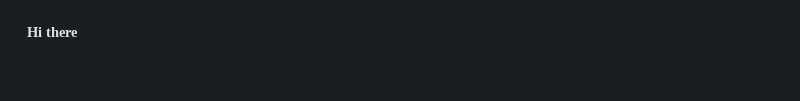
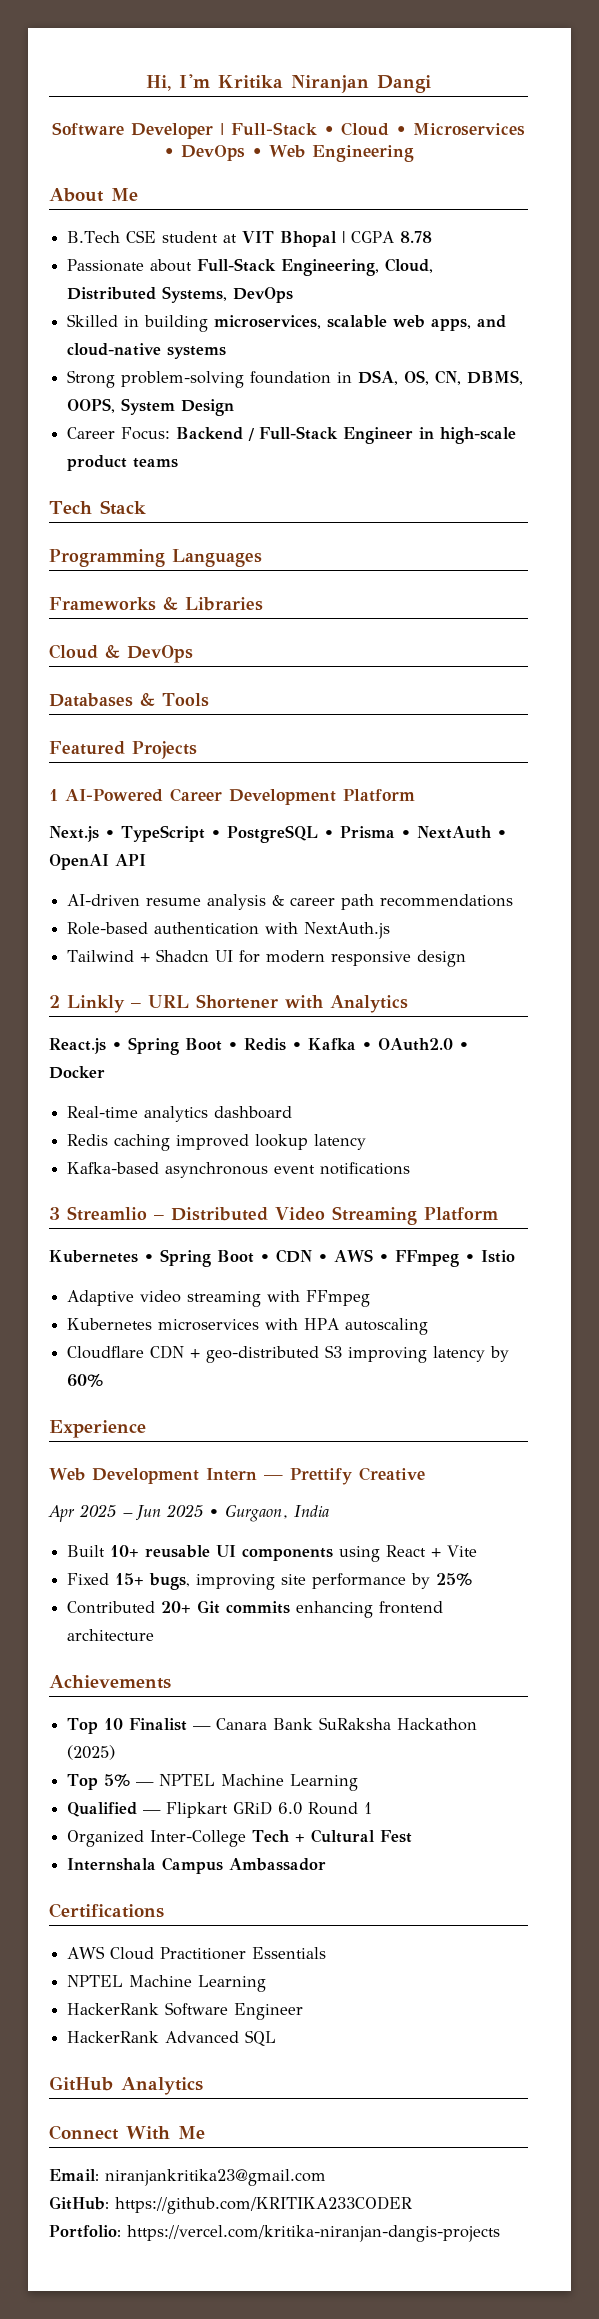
[27,27,78,37] Hi there -> [146,74,431,93] [52,122,525,139] [163,145,414,162] [49,188,138,202] [67,230,433,247] [67,258,434,276] [67,286,294,303] [67,314,507,332] [67,343,227,359] [67,370,524,388] [67,398,235,416] [67,426,517,444] [67,455,179,471] [49,500,146,515] [49,549,262,567] [49,597,263,611] [49,644,193,663] [49,693,209,707] [49,741,197,759] [49,788,415,805] [49,825,507,843] [49,854,146,870] [67,894,514,910] [67,922,391,939] [67,949,467,967] [49,994,408,1013] [49,1037,469,1055] [49,1066,105,1079] [67,1106,293,1122] [67,1134,367,1151] [67,1162,411,1178] [49,1206,498,1225] [49,1249,515,1267] [67,1290,371,1307] [67,1318,429,1335] [67,1345,510,1363] [67,1374,104,1387] [49,1420,146,1438] [49,1467,425,1485] [48,1504,329,1522] [67,1545,478,1562] [67,1573,473,1590] [67,1600,444,1618] [67,1629,155,1641] [49,1675,171,1689] [67,1717,478,1734] [67,1745,116,1760] [67,1774,359,1791] [67,1801,373,1818] [67,1829,413,1847] [67,1857,327,1874] [49,1903,164,1918] [67,1946,327,1960] [67,1975,267,1992] [67,2002,304,2020] [67,2030,277,2046] [49,2076,203,2095] [49,2125,205,2140] [49,2169,326,2186] [49,2196,412,2214] [49,2225,500,2242] Hi, I'm Kritika Niranjan Dangi // Software Developer | Full-Stack • Cloud • Microservices • DevOps • Web Engineering // About Me // B.Tech CSE student at VIT Bhopal | CGPA 8.78 // Passionate about Full-Stack Engineering, Cloud, Distributed Systems, DevOps // Skilled in building microservices, scalable web apps, and cloud-native systems // Strong problem-solving foundation in DSA, OS, CN, DBMS, OOPS, System Design // Career Focus: Backend / Full-Stack Engineer in high-scale product teams // Tech Stack // Programming Languages // Frameworks & Libraries // Cloud & DevOps // Databases & Tools // Featured Projects // 1 AI-Powered Career Development Platform // Next.js • TypeScript • PostgreSQL • Prisma • NextAuth • OpenAI API // AI-driven resume analysis & career path recommendations // Role-based authentication with NextAuth.js // Tailwind + Shadcn UI for modern responsive design // 2 Linkly – URL Shortener with Analytics // React.js • Spring Boot • Redis • Kafka • OAuth2.0 • Docker // Real-time analytics dashboard // Redis caching improved lookup latency // Kafka-based asynchronous event notifications // 3 Streamlio – Distributed Video Streaming Platform // Kubernetes • Spring Boot • CDN • AWS • FFmpeg • Istio // Adaptive video streaming with FFmpeg // Kubernetes microservices with HPA autoscaling // Cloudflare CDN + geo-distributed S3 improving latency by 60% // Experience // Web Development Intern — Prettify Creative // Apr 2025 – Jun 2025 • Gurgaon, India // Built 10+ reusable UI components using React + Vite // Fixed 15+ bugs, improving site performance by 25% // Contributed 20+ Git commits enhancing frontend architecture // Achievements // Top 10 Finalist — Canara Bank SuRaksha Hackathon (2025) // Top 5% — NPTEL Machine Learning // Qualified — Flipkart GRiD 6.0 Round 1 // Organized Inter-College Tech + Cultural Fest // Internshala Campus Ambassador // Certifications // AWS Cloud Practitioner Essentials // NPTEL Machine Learning // HackerRank Software Engineer // HackerRank Advanced SQL // GitHub Analytics // Connect With Me // Email: niranjankritika23@gmail.com // GitHub: https://github.com/KRITIKA233CODER // Portfolio: https://vercel.com/kritika-niranjan-dangis-projects

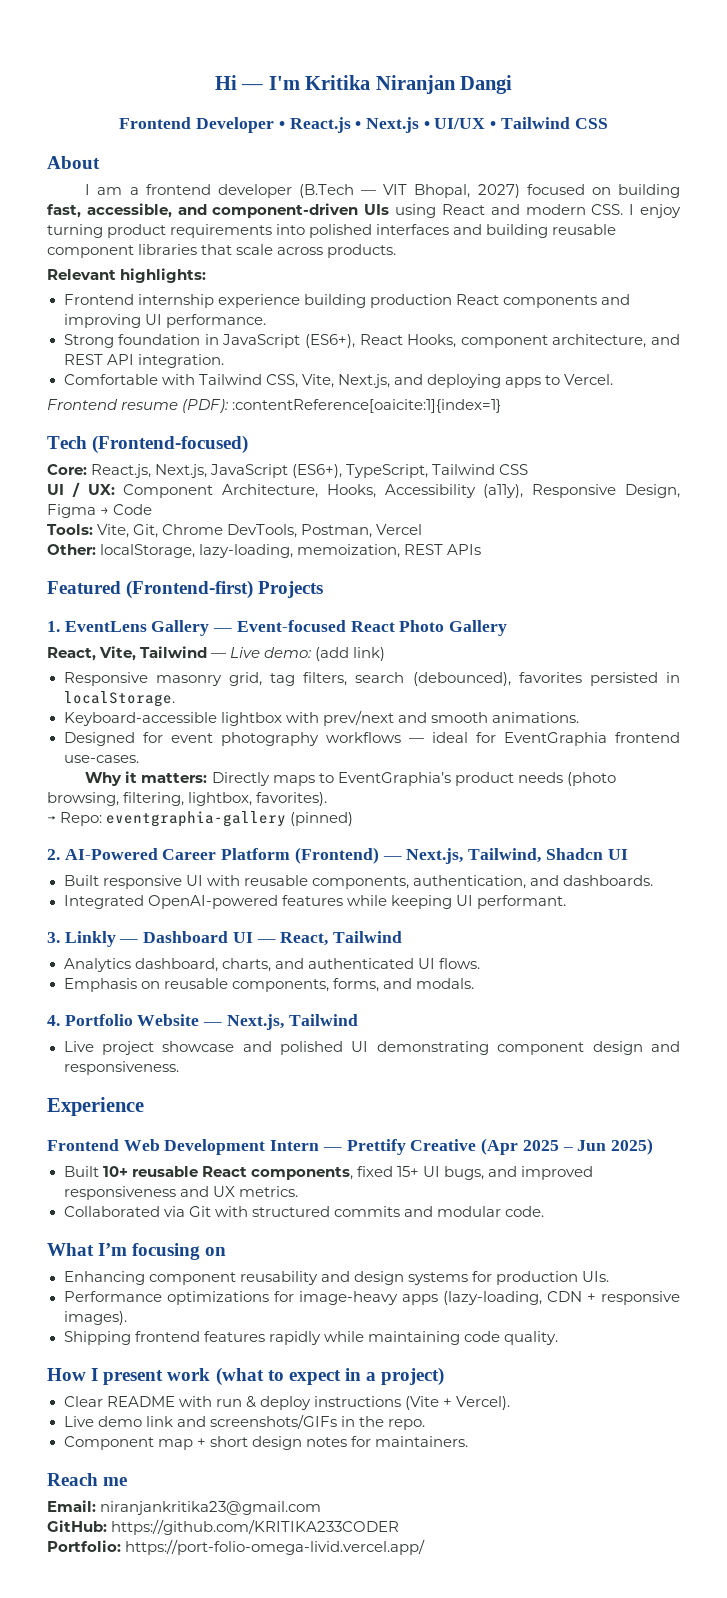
[146,75,171,91] Hi, -> [214,75,264,90] Hi —
[52,122,525,139] [163,145,414,162] [49,188,138,202] [67,230,433,247] [67,258,434,276] [67,286,294,303] [67,314,507,332] [67,343,227,359] Software Developer | Full-Stack • Cloud • Microservices • DevOps • Web Engineering // About Me // B.Tech CSE student at VIT Bhopal | CGPA 8.78 // Passionate about Full-Stack Engineering, Cloud, Distributed Systems, DevOps // Skilled in building microservices, scalable web apps, and cloud-native systems -> [119,117,608,133] [47,156,100,169] [85,184,680,198] [47,203,682,218] [47,224,617,238] [47,244,397,258] [47,268,207,283] [63,294,630,308] [63,314,266,328] Frontend Developer • React.js • Next.js • UI/UX • Tailwind CSS // About // I am a frontend developer (B.Tech — VIT Bhopal, 2027) focused on building fast, accessible, and component-driven UIs using React and modern CSS. I enjoy turning product requirements into polished interfaces and building reusable component libraries that scale across products. // Relevant highlights: // Frontend internship experience building production React components and improving UI performance.
[121,371,245,388] problem-solving -> (114, 341) none
[358,370,524,385] [67,398,235,416] [67,426,517,444] [67,455,179,471] [49,500,146,515] [49,549,262,567] [49,597,263,611] [49,644,193,663] [49,693,209,707] DSA, OS, CN, DBMS, OOPS, System Design // Career Focus: Backend / Full-Stack Engineer in high-scale product teams // Tech Stack // Programming Languages // Frameworks & Libraries // Cloud & DevOps // Databases & Tools -> [222,334,681,348] [63,354,224,368] [63,374,613,388] [47,399,502,413] [47,435,249,454] [47,464,529,478] [47,482,680,498] [47,504,153,518] [47,524,423,538] [47,544,482,558] JavaScript (ES6+), React Hooks, component architecture, and REST API integration. // Comfortable with Tailwind CSS, Vite, Next.js, and deploying apps to Vercel. // Frontend resume (PDF): :contentReference[oaicite:1]{index=1} // Tech (Frontend-focused) // Core: React.js, Next.js, JavaScript (ES6+), TypeScript, Tailwind CSS // UI / UX: Component Architecture, Hooks, Accessibility (a11y), Responsive Design, Figma → Code // Tools: Vite, Git, Chrome DevTools, Postman, Vercel // Other: localStorage, lazy-loading, memoization, REST APIs
(125, 748) none -> [126,580,254,599] (Frontend-first)
[49,789,58,801] 1 -> [47,620,508,636] [47,646,386,661] [63,672,680,686] [63,691,175,707] [63,710,579,726] [63,732,680,746] [63,755,139,763] [85,771,616,786] [47,792,328,806] [47,811,354,827] [47,849,60,860] 1. EventLens Gallery — Event-focused React Photo Gallery // React, Vite, Tailwind — Live demo: (add link) // Responsive masonry grid, tag filters, search (debounced), favorites persisted in localStorage. // Keyboard-accessible lightbox with prev/next and smooth animations. // Designed for event photography workflows — ideal for EventGraphia frontend use-cases. // Why it matters: Directly maps to EventGraphia’s product needs (photo browsing, filtering, lightbox, favorites). // → Repo: eventgraphia-gallery (pinned) // 2.
[229,789,415,805] [49,825,507,843] [49,854,146,870] [67,894,514,910] [67,922,391,939] [67,949,467,967] [49,994,408,1013] [49,1037,469,1055] [49,1066,105,1079] [67,1106,293,1122] [67,1134,367,1151] [67,1162,411,1178] [49,1206,498,1225] [49,1249,515,1267] [67,1290,371,1307] [67,1318,429,1335] [67,1345,510,1363] [67,1374,104,1387] Development Platform // Next.js • TypeScript • PostgreSQL • Prisma • NextAuth • OpenAI API // AI-driven resume analysis & career path recommendations // Role-based authentication with NextAuth.js // Tailwind + Shadcn UI for modern responsive design // 2 Linkly – URL Shortener with Analytics // React.js • Spring Boot • Redis • Kafka • OAuth2.0 • Docker // Real-time analytics dashboard // Redis caching improved lookup latency // Kafka-based asynchronous event notifications // 3 Streamlio – Distributed Video Streaming Platform // Kubernetes • Spring Boot • CDN • AWS • FFmpeg • Istio // Adaptive video streaming with FFmpeg // Kubernetes microservices with HPA autoscaling // Cloudflare CDN + geo-distributed S3 improving latency by 60% -> [221,847,628,864] [63,875,653,889] [63,895,566,909] [47,931,403,947] [63,958,480,972] [63,978,474,992] [47,1014,358,1030] [63,1041,681,1055] [63,1061,179,1075] Platform (Frontend) — Next.js, Tailwind, Shadcn UI // Built responsive UI with reusable components, authentication, and dashboards. // Integrated OpenAI-powered features while keeping UI performant. // 3. Linkly — Dashboard UI — React, Tailwind // Analytics dashboard, charts, and authenticated UI flows. // Emphasis on reusable components, forms, and modals. // 4. Portfolio Website — Next.js, Tailwind // Live project showcase and polished UI demonstrating component design and responsiveness.
(146, 1429) none -> [47,1139,119,1151] Frontend
[48,1505,75,1522] // Apr -> [481,1138,519,1155] (Apr
[166,1504,329,1522] 2025 • Gurgaon, India -> [610,1138,653,1155] 2025)
[216,1545,478,1562] [67,1573,473,1590] [67,1600,444,1618] [67,1629,155,1641] [49,1675,171,1689] [67,1717,478,1734] [67,1745,116,1760] [67,1774,359,1791] [67,1801,373,1818] [67,1829,413,1847] [67,1857,327,1874] [49,1903,164,1918] [67,1946,327,1960] [67,1975,267,1992] [67,2002,304,2020] [67,2030,277,2046] [49,2076,203,2095] [49,2125,205,2140] UI components using React + Vite // Fixed 15+ bugs, improving site performance by 25% // Contributed 20+ Git commits enhancing frontend architecture // Achievements // Top 10 Finalist — Canara Bank SuRaksha Hackathon (2025) // Top 5% — NPTEL Machine Learning // Qualified — Flipkart GRiD 6.0 Round 1 // Organized Inter-College Tech + Cultural Fest // Internshala Campus Ambassador // Certifications // AWS Cloud Practitioner Essentials // NPTEL Machine Learning // HackerRank Software Engineer // HackerRank Advanced SQL // GitHub Analytics // Connect With Me -> [201,1166,594,1180] [63,1186,298,1200] [63,1206,544,1217] [47,1243,227,1260] [63,1271,609,1285] [63,1291,680,1305] [63,1311,127,1325] [63,1331,558,1345] [47,1367,445,1386] [63,1396,510,1410] [63,1414,425,1430] [63,1436,468,1450] [47,1473,128,1486] React components, fixed 15+ UI bugs, and improved responsiveness and UX metrics. // Collaborated via Git with structured commits and modular code. // What I’m focusing on // Enhancing component reusability and design systems for production UIs. // Performance optimizations for image-heavy apps (lazy-loading, CDN + responsive images). // Shipping frontend features rapidly while maintaining code quality. // How I present work (what to expect in a project) // Clear README with run & deploy instructions (Vite + Vercel). // Live demo link and screenshots/GIFs in the repo. // Component map + short design notes for maintainers. // Reach me
[127,2225,500,2242] https://vercel.com/kritika-niranjan-dangis-projects -> [125,1539,426,1555] https://port-folio-omega-livid.vercel.app/

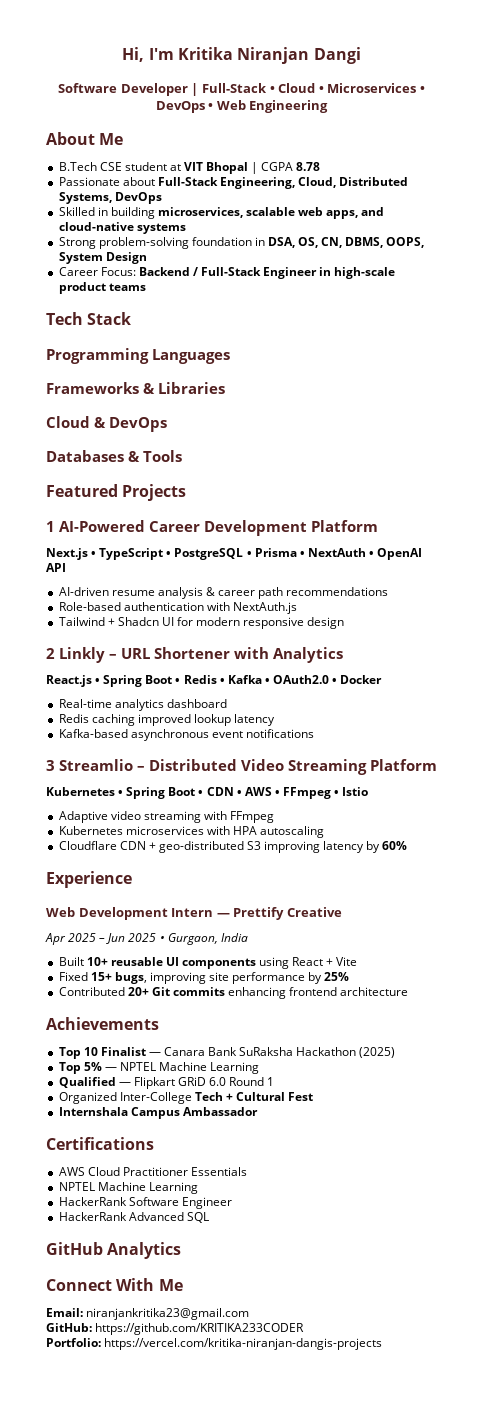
[214,75,264,90] Hi — -> [122,47,145,62] Hi,
[119,117,608,133] [47,156,100,169] [85,184,680,198] [47,203,682,218] [47,224,617,238] [47,244,397,258] [47,268,207,283] [63,294,630,308] [63,314,266,328] [63,334,681,348] [63,354,224,368] [63,374,613,388] [47,399,502,413] [47,435,249,454] [47,464,529,478] [47,482,680,498] [47,504,153,518] [47,524,423,538] [47,544,482,558] [47,580,324,599] [47,620,508,636] [47,646,386,661] [63,672,680,686] [63,691,175,707] [63,710,579,726] [63,732,680,746] [63,755,139,763] [85,771,616,786] [47,792,328,806] [47,811,354,827] [47,847,628,864] [63,875,653,889] [63,895,566,909] [47,931,403,947] [63,958,480,972] [63,978,474,992] [47,1014,358,1030] [63,1041,681,1055] [63,1061,179,1075] Frontend Developer • React.js • Next.js • UI/UX • Tailwind CSS // About // I am a frontend developer (B.Tech — VIT Bhopal, 2027) focused on building fast, accessible, and component-driven UIs using React and modern CSS. I enjoy turning product requirements into polished interfaces and building reusable component libraries that scale across products. // Relevant highlights: // Frontend internship experience building production React components and improving UI performance. // Strong foundation in JavaScript (ES6+), React Hooks, component architecture, and REST API integration. // Comfortable with Tailwind CSS, Vite, Next.js, and deploying apps to Vercel. // Frontend resume (PDF): :contentReference[oaicite:1]{index=1} // Tech (Frontend-focused) // Core: React.js, Next.js, JavaScript (ES6+), TypeScript, Tailwind CSS // UI / UX: Component Architecture, Hooks, Accessibility (a11y), Responsive Design, Figma → Code // Tools: Vite, Git, Chrome DevTools, Postman, Vercel // Other: localStorage, lazy-loading, memoization, REST APIs // Featured (Frontend-first) Projects // 1. EventLens Gallery — Event-focused React Photo Gallery // React, Vite, Tailwind — Live demo: (add link) // Responsive masonry grid, tag filters, search (debounced), favorites persisted in localStorage. // Keyboard-accessible lightbox with prev/next and smooth animations. // Designed for event photography workflows — ideal for EventGraphia frontend use-cases. // Why it matters: Directly maps to EventGraphia’s product needs (photo browsing, filtering, lightbox, favorites). // → Repo: eventgraphia-gallery (pinned) // 2. AI-Powered Career Platform (Frontend) — Next.js, Tailwind, Shadcn UI // Built responsive UI with reusable components, authentication, and dashboards. // Integrated OpenAI-powered features while keeping UI performant. // 3. Linkly — Dashboard UI — React, Tailwind // Analytics dashboard, charts, and authenticated UI flows. // Emphasis on reusable components, forms, and modals. // 4. Portfolio Website — Next.js, Tailwind // Live project showcase and polished UI demonstrating component design and responsiveness. -> [58,83,425,96] [155,100,329,113] [46,132,124,145] [58,162,321,174] [58,177,409,189] [58,192,162,204] [58,207,385,219] [58,222,186,234] [58,237,425,249] [58,252,147,264] [58,267,396,279] [58,282,146,294] [46,312,132,325] [46,348,230,364] [46,382,225,394] [46,416,167,432] [46,450,182,462] [46,484,187,501] [46,520,378,536] [46,548,423,560] [46,563,66,572] [58,587,389,599] [58,602,297,614] [58,617,345,629] [46,647,343,663] [46,675,383,687] [58,699,227,711] [58,714,276,726] [58,729,314,741] [46,759,437,775] [46,787,369,799] [58,811,275,823] [58,826,325,838] [58,841,408,853] Software Developer | Full-Stack • Cloud • Microservices • DevOps • Web Engineering // About Me // B.Tech CSE student at VIT Bhopal | CGPA 8.78 // Passionate about Full-Stack Engineering, Cloud, Distributed Systems, DevOps // Skilled in building microservices, scalable web apps, and cloud-native systems // Strong problem-solving foundation in DSA, OS, CN, DBMS, OOPS, System Design // Career Focus: Backend / Full-Stack Engineer in high-scale product teams // Tech Stack // Programming Languages // Frameworks & Libraries // Cloud & DevOps // Databases & Tools // Featured Projects // 1 AI-Powered Career Development Platform // Next.js • TypeScript • PostgreSQL • Prisma • NextAuth • OpenAI API // AI-driven resume analysis & career path recommendations // Role-based authentication with NextAuth.js // Tailwind + Shadcn UI for modern responsive design // 2 Linkly – URL Shortener with Analytics // React.js • Spring Boot • Redis • Kafka • OAuth2.0 • Docker // Real-time analytics dashboard // Redis caching improved lookup latency // Kafka-based asynchronous event notifications // 3 Streamlio – Distributed Video Streaming Platform // Kubernetes • Spring Boot • CDN • AWS • FFmpeg • Istio // Adaptive video streaming with FFmpeg // Kubernetes microservices with HPA autoscaling // Cloudflare CDN + geo-distributed S3 improving latency by 60%
[47,1139,119,1151] Frontend -> (132, 879) none
[481,1138,519,1155] (Apr -> [45,933,66,945] // Apr
[610,1138,653,1155] 2025) -> [128,933,248,945] 2025 • Gurgaon, India
[201,1166,594,1180] [63,1186,298,1200] [63,1206,544,1217] [47,1243,227,1260] [63,1271,609,1285] [63,1291,680,1305] [63,1311,127,1325] [63,1331,558,1345] [47,1367,445,1386] [63,1396,510,1410] [63,1414,425,1430] [63,1436,468,1450] [47,1473,128,1486] React components, fixed 15+ UI bugs, and improved responsiveness and UX metrics. // Collaborated via Git with structured commits and modular code. // What I’m focusing on // Enhancing component reusability and design systems for production UIs. // Performance optimizations for image-heavy apps (lazy-loading, CDN + responsive images). // Shipping frontend features rapidly while maintaining code quality. // How I present work (what to expect in a project) // Clear README with run & deploy instructions (Vite + Vercel). // Live demo link and screenshots/GIFs in the repo. // Component map + short design notes for maintainers. // Reach me -> [165,957,358,969] [58,972,350,984] [58,987,409,999] [46,1017,159,1030] [58,1047,396,1059] [58,1062,260,1074] [58,1077,275,1089] [58,1092,314,1104] [58,1107,258,1119] [46,1137,154,1150] [58,1167,247,1176] [58,1182,198,1194] [58,1197,232,1209] [58,1212,209,1223] [46,1242,182,1259] [46,1278,183,1291] UI components using React + Vite // Fixed 15+ bugs, improving site performance by 25% // Contributed 20+ Git commits enhancing frontend architecture // Achievements // Top 10 Finalist — Canara Bank SuRaksha Hackathon (2025) // Top 5% — NPTEL Machine Learning // Qualified — Flipkart GRiD 6.0 Round 1 // Organized Inter-College Tech + Cultural Fest // Internshala Campus Ambassador // Certifications // AWS Cloud Practitioner Essentials // NPTEL Machine Learning // HackerRank Software Engineer // HackerRank Advanced SQL // GitHub Analytics // Connect With Me
[125,1539,426,1555] https://port-folio-omega-livid.vercel.app/ -> [104,1338,383,1350] https://vercel.com/kritika-niranjan-dangis-projects

